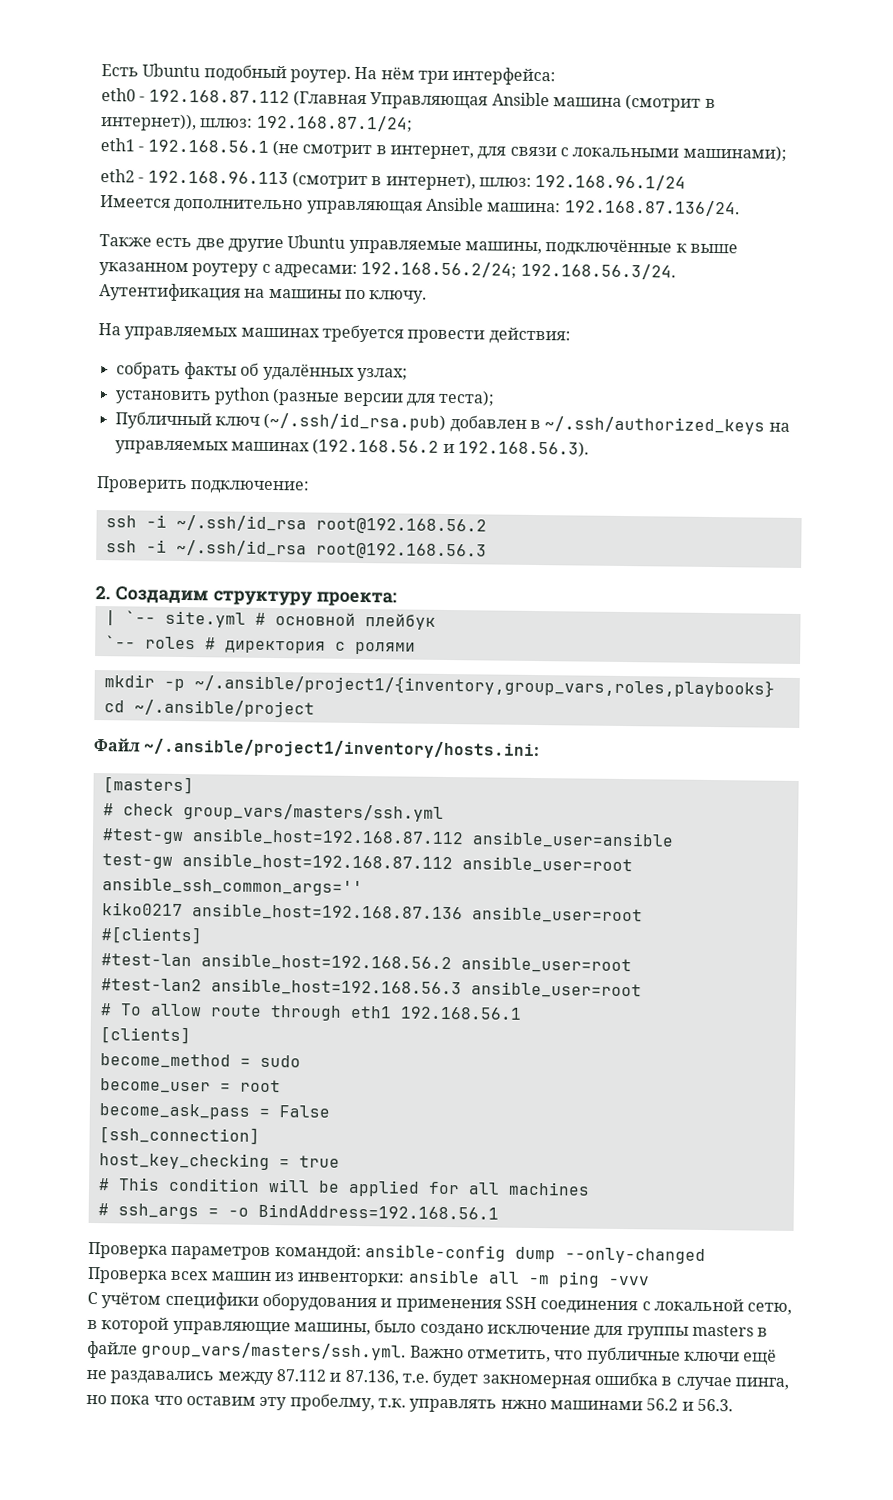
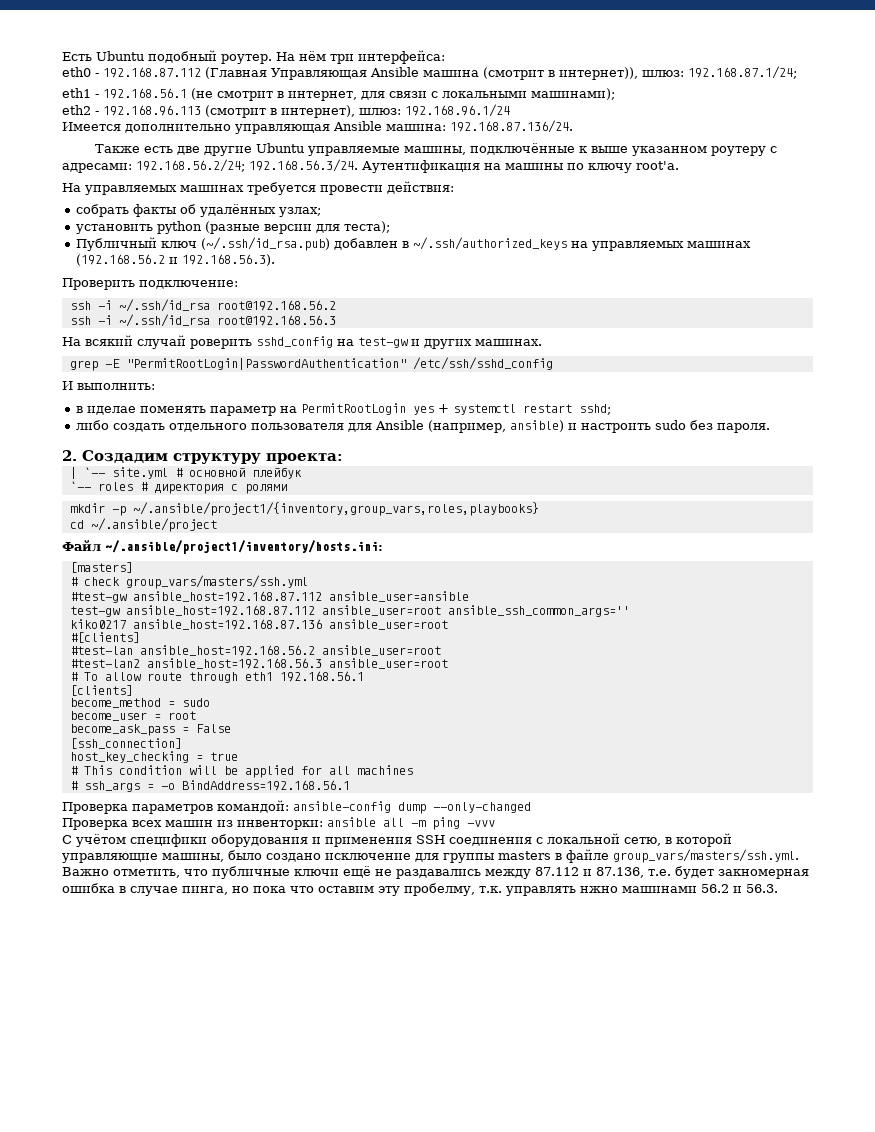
[369,290,428,304] ключу. -> [588,161,679,173] ключу root'а.
(487, 551) none -> [62,335,542,349] [69,357,553,371] [62,381,155,390] [76,403,612,416] [76,420,771,433] // На всякий случай роверить sshd_config на test-gw и других машинах. // grep -E "PermitRootLogin|PasswordAuthentication" /etc/ssh/sshd_config // И выполнить: // в иделае поменять параметр на PermitRootLogin yes + systemctl restart sshd; // либо создать отдельного пользователя для Ansible (например, ansible) и настроить sudo без пароля.

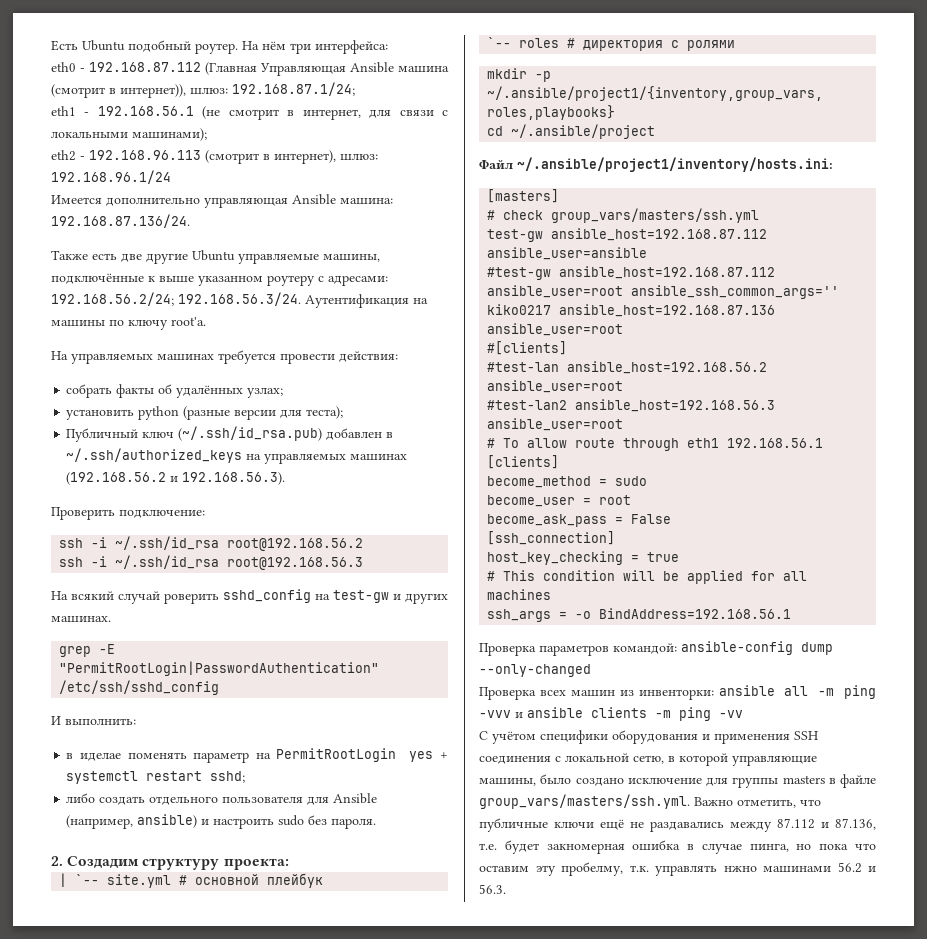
[69,592,127,603] #test-gw -> [487,229,544,242] test-gw
[69,606,120,617] test-gw -> [487,267,552,280] #test-gw
[69,781,78,790] # -> (552, 594) none
(495, 823) none -> [515,707,743,721] и ansible clients -m ping -vv

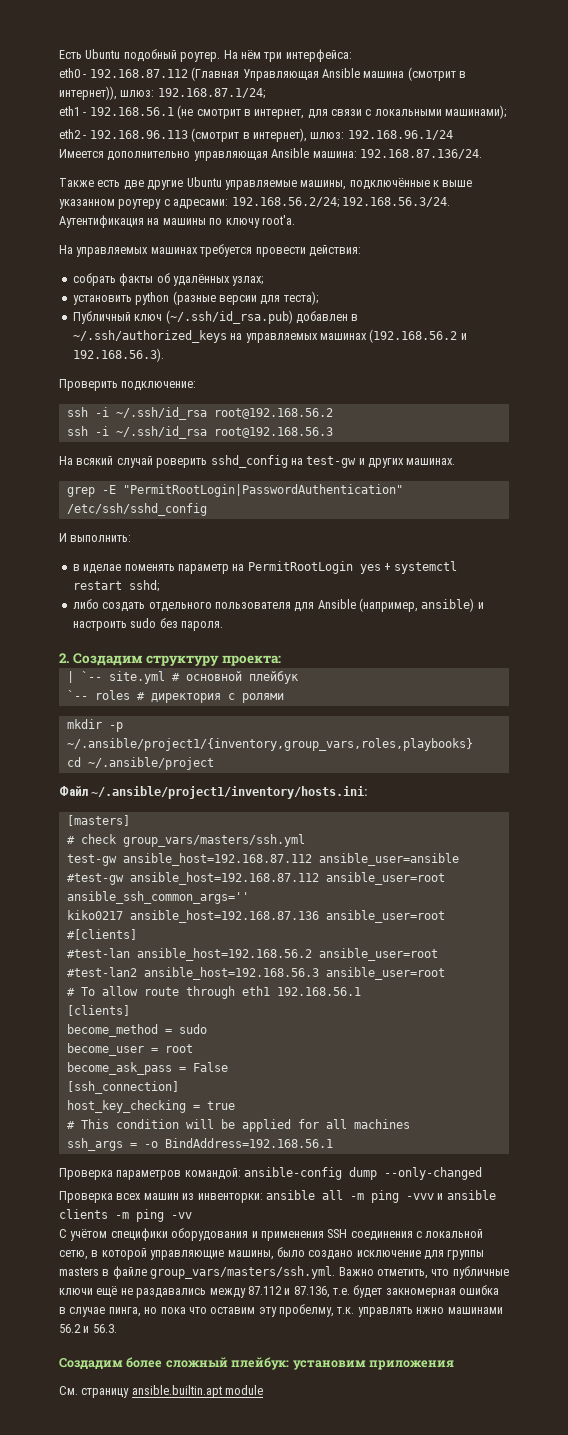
(506, 889) none -> [59,1357,454,1370] [59,1385,264,1398] // Создадим более сложный плейбук: установим приложения // См. страницу ansible.builtin.apt module

